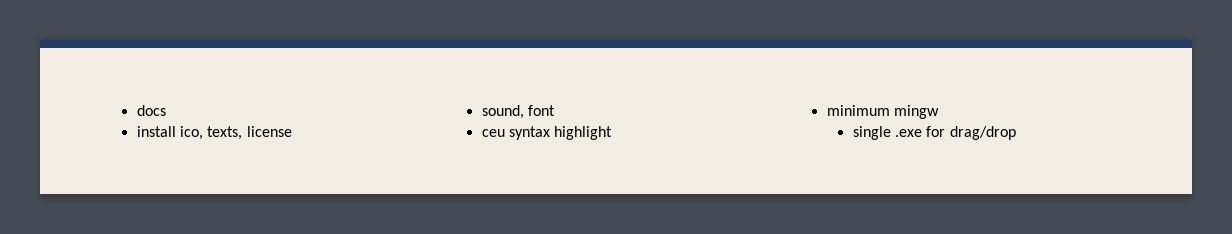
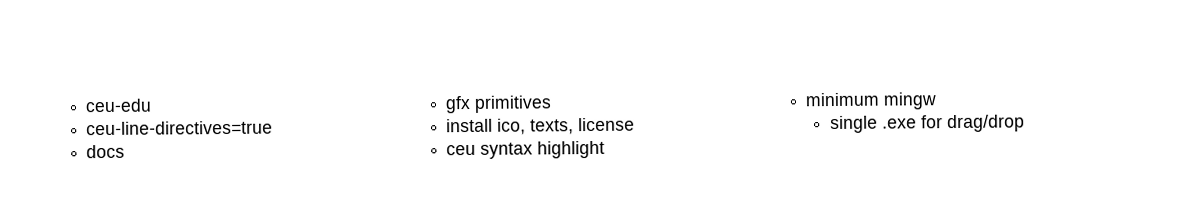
(136, 110) none -> [85,98,153,113] [86,120,274,136] ceu-edu // ceu-line-directives=true //
(166, 110) none -> [445,95,553,114] // gfx primitives
[481,105,555,119] // sound, font -> (636, 124) none

